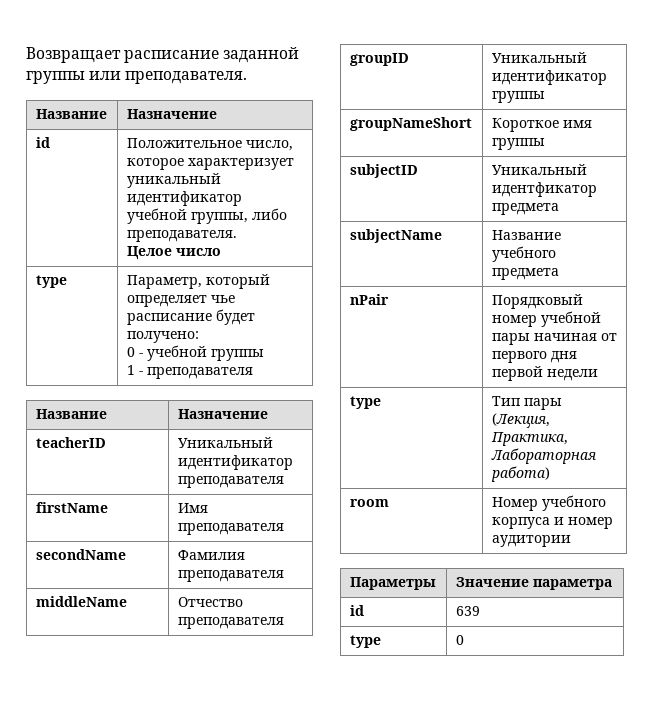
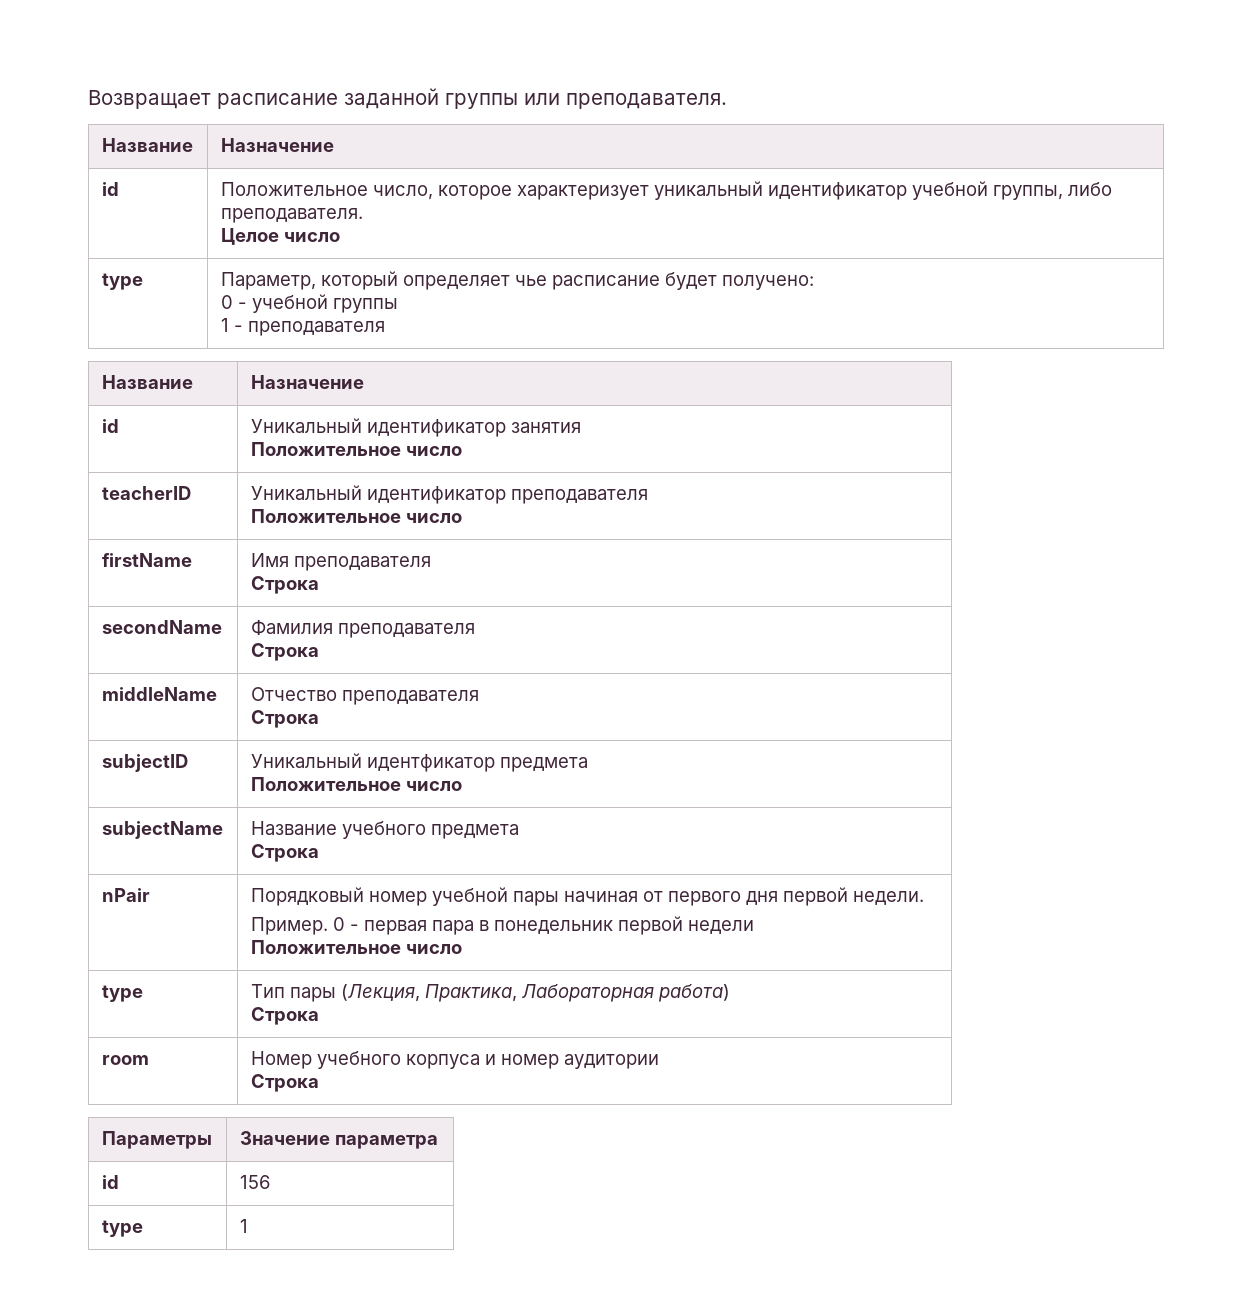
(268, 414) none -> [101,419,119,433] [250,418,581,437] [250,442,462,456] // id | Уникальный идентификатор занятия // Положительное число
(284, 482) none -> [250,509,462,523] // Положительное число
(284, 529) none -> [250,576,319,594] // Строка
(284, 576) none -> [250,643,319,661] // Строка
[349,53,409,66] [491,52,587,63] [491,70,607,85] [491,91,545,103] [349,117,472,131] [491,118,592,132] [491,138,545,150] // groupID | Уникальный идентификатор группы // groupNameShort | Короткое имя группы -> [250,710,319,728] // Строка
(559, 209) none -> [250,777,462,791] // Положительное число
(559, 274) none -> [250,844,319,862] // Строка
(543, 373) none -> [852,891,924,905] [250,916,683,935] недели. // Пример. 0 - первая пара в понедельник первой
(598, 375) none -> [250,940,462,954] // Положительное число
(550, 474) none -> [250,1007,319,1025] // Строка
(571, 541) none -> [250,1074,319,1092] // Строка
[455,606,480,616] [349,635,381,648] [455,635,464,645] 639 // type | 0 -> [239,1175,270,1189] [101,1220,143,1237] [239,1219,248,1233] 156 // type | 1

